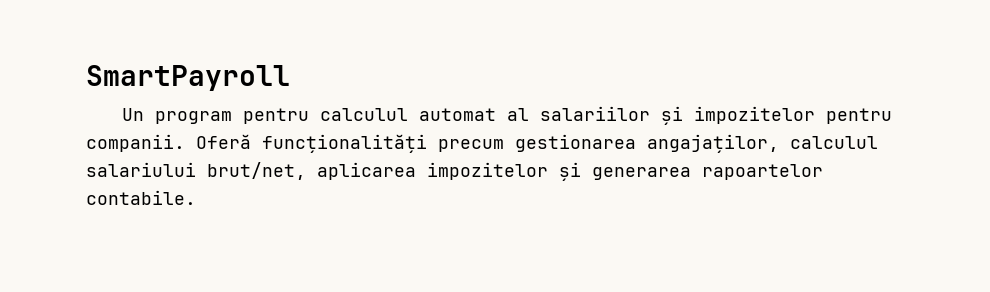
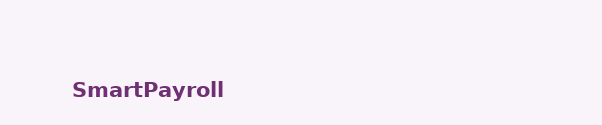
[122,106,893,125] [86,134,878,153] [86,162,823,181] [86,190,196,205] // Un program pentru calculul automat al salariilor și impozitelor pentru companii. Oferă funcționalități precum gestionarea angajaților, calculul salariului brut/net, aplicarea impozitelor și generarea rapoartelor contabile. -> (224, 91) none

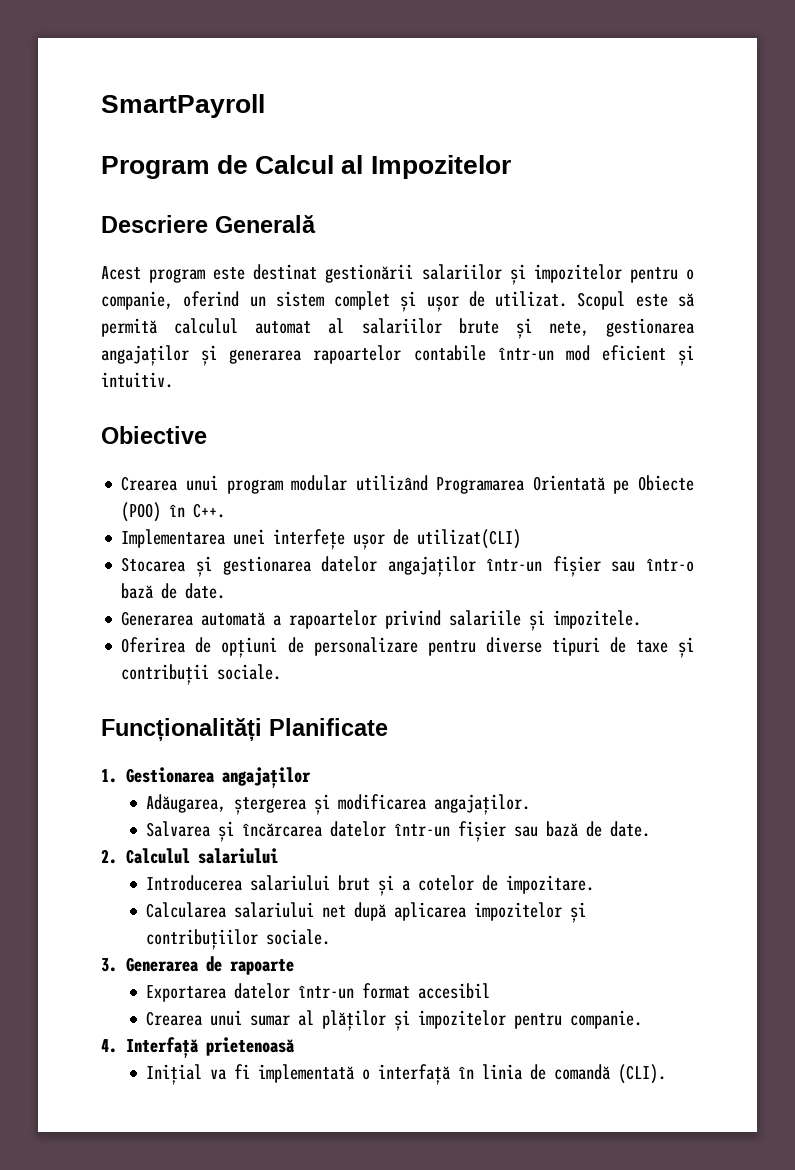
(224, 91) none -> [101,155,511,179] [101,215,316,233] [101,264,694,285] [101,291,694,312] [101,318,694,339] [101,345,694,366] [101,372,173,388] [101,426,207,444] [121,475,694,494] [121,502,226,522] [121,529,522,550] [121,556,694,577] [121,583,226,599] [121,610,642,631] [121,637,694,658] [121,664,282,685] [101,718,388,741] [101,767,312,788] [146,794,531,815] [146,821,651,842] [101,848,279,864] [146,875,595,896] [146,902,587,923] [146,929,331,950] [101,956,295,975] [146,983,491,1002] [146,1010,643,1031] [101,1037,296,1058] [146,1064,667,1085] // Program de Calcul al Impozitelor // Descriere Generală // Acest program este destinat gestionării salariilor și impozitelor pentru o companie, oferind un sistem complet și ușor de utilizat. Scopul este să permită calculul automat al salariilor brute și nete, gestionarea angajaților și generarea rapoartelor contabile într-un mod eficient și intuitiv. // Obiective // Crearea unui program modular utilizând Programarea Orientată pe Obiecte (POO) în C++. // Implementarea unei interfețe ușor de utilizat(CLI) // Stocarea și gestionarea datelor angajaților într-un fișier sau într-o bază de date. // Generarea automată a rapoartelor privind salariile și impozitele. // Oferirea de opțiuni de personalizare pentru diverse tipuri de taxe și contribuții sociale. // Funcționalități Planificate // 1. Gestionarea angajaților // Adăugarea, ștergerea și modificarea angajaților. // Salvarea și încărcarea datelor într-un fișier sau bază de date. // 2. Calculul salariului // Introducerea salariului brut și a cotelor de impozitare. // Calcularea salariului net după aplicarea impozitelor și contribuțiilor sociale. // 3. Generarea de rapoarte // Exportarea datelor într-un format accesibil // Crearea unui sumar al plăților și impozitelor pentru companie. // 4. Interfață prietenoasă // Inițial va fi implementată o interfață în linia de comandă (CLI).

